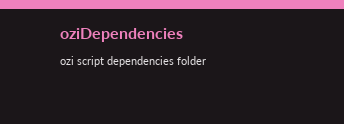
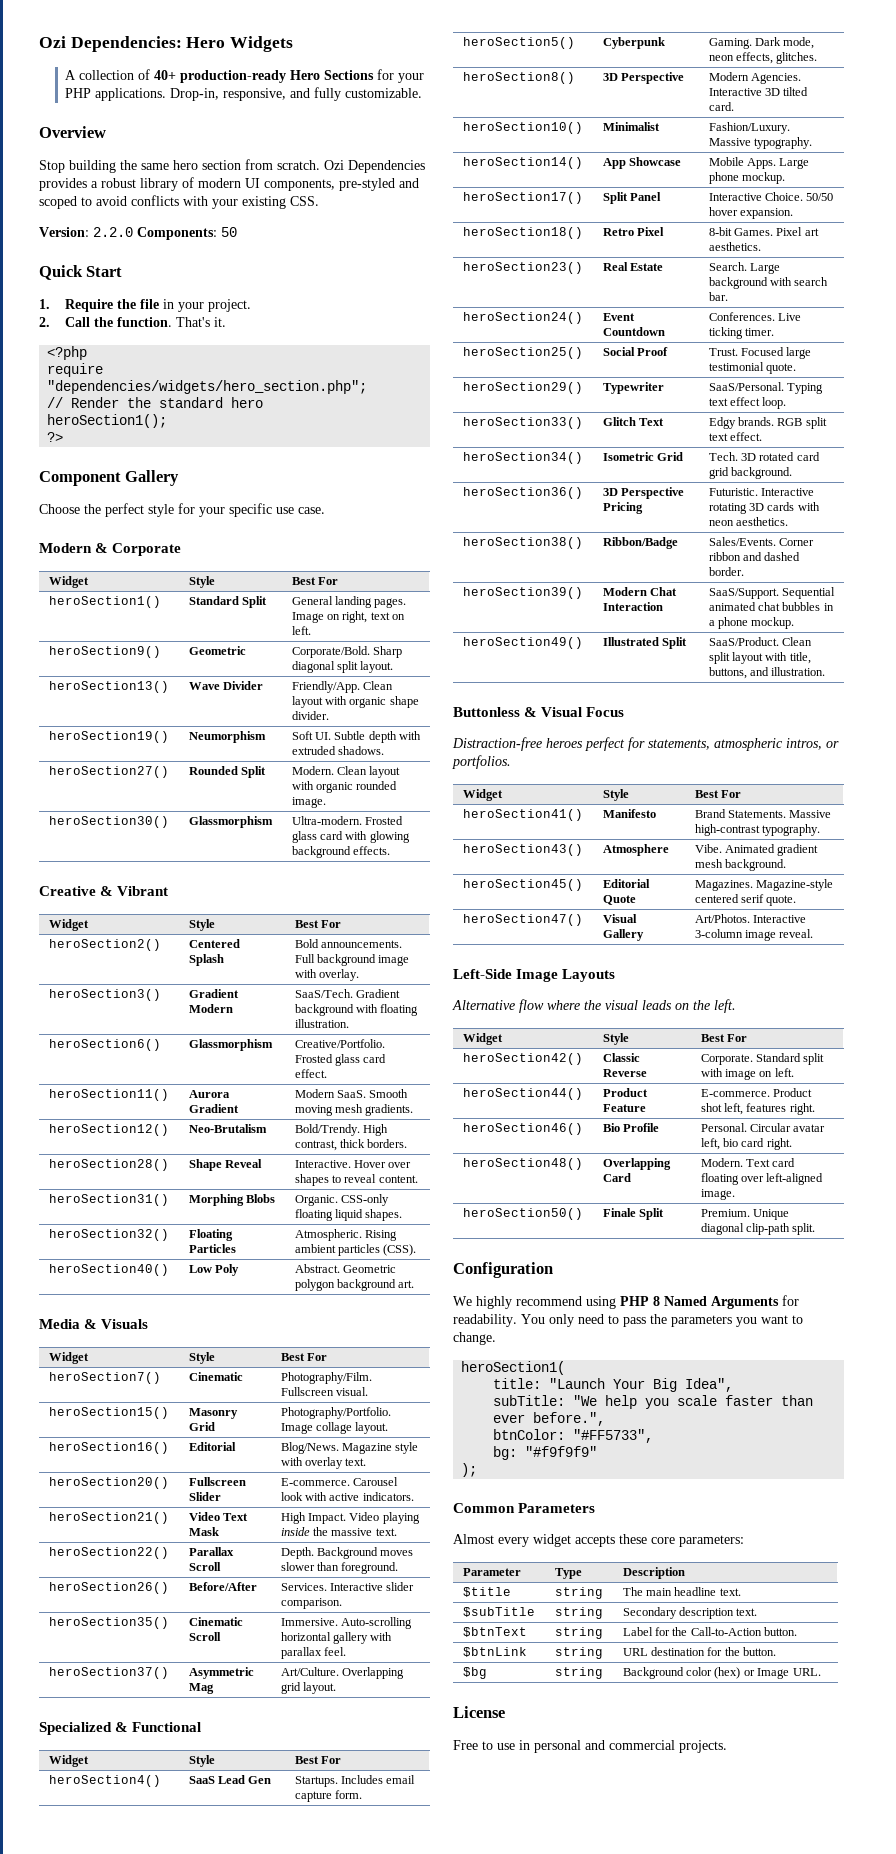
[60,28,183,42] [60,56,206,67] oziDependencies // ozi script dependencies folder -> [39,36,294,52] [65,69,425,83] [65,87,423,101] [39,126,106,138] [39,159,425,173] [39,177,419,191] [39,195,319,209] [39,227,237,240] [39,265,123,280] [39,299,252,312] [39,317,227,327] [47,346,88,360] [47,363,104,377] [47,380,368,394] [47,397,264,408] [47,414,168,428] [47,432,64,442] [39,470,180,486] [39,503,325,517] [39,543,182,556] [48,576,89,588] [188,576,215,588] [291,577,339,585] [48,596,161,608] [188,596,268,608] [291,596,407,608] [291,611,406,623] [291,626,311,635] [48,646,161,658] [188,646,246,655] [291,646,403,658] [291,661,394,673] [48,681,169,693] [188,681,264,690] [291,681,394,693] [291,696,419,708] [291,711,329,720] [48,731,169,743] [188,731,266,743] [291,731,422,743] [291,746,385,755] [48,766,169,778] [188,766,267,778] [291,766,401,778] [291,781,398,793] [291,797,326,808] [48,816,169,828] [188,816,273,828] [291,816,404,825] [291,831,410,843] [291,846,391,858] [39,886,169,896] [48,919,89,931] [188,919,215,931] [294,920,342,928] [48,939,161,951] [188,939,240,948] [188,954,224,966] [294,939,403,948] [294,954,410,966] [294,969,360,981] [48,989,161,1001] [188,989,239,998] [188,1004,233,1013] [294,989,401,998] [294,1004,419,1016] [294,1019,349,1028] [48,1039,161,1051] [188,1039,273,1051] [294,1039,385,1048] [294,1054,387,1066] [294,1069,327,1078] [48,1089,169,1101] [188,1090,230,1098] [188,1104,239,1113] [294,1089,409,1098] [294,1104,414,1116] [48,1124,169,1136] [188,1124,267,1133] [294,1124,389,1136] [294,1139,408,1151] [48,1159,169,1171] [188,1159,263,1171] [294,1160,412,1168] [294,1174,418,1186] [48,1194,169,1206] [188,1194,276,1206] [294,1194,390,1206] [294,1209,403,1221] [48,1229,169,1241] [188,1229,233,1241] [188,1244,236,1253] [294,1229,398,1241] [294,1244,417,1256] [48,1264,169,1276] [188,1264,240,1276] [294,1264,397,1273] [294,1279,415,1291] [39,1319,149,1329] [48,1352,89,1364] [188,1352,215,1364] [280,1353,328,1361] [48,1372,161,1384] [188,1372,243,1381] [280,1372,372,1384] [280,1387,369,1396] [48,1407,169,1419] [188,1408,238,1419] [188,1422,215,1431] [280,1407,391,1419] [280,1422,389,1434] [48,1442,169,1454] [188,1442,236,1451] [280,1442,419,1454] [280,1457,367,1469] [48,1477,169,1489] [188,1477,246,1486] [188,1492,221,1501] [280,1477,399,1486] [280,1492,414,1501] [48,1512,169,1524] [188,1512,249,1521] [188,1527,219,1536] [280,1512,420,1524] [280,1527,397,1536] [48,1547,169,1559] [188,1547,234,1556] [188,1562,221,1571] [280,1547,414,1559] [280,1562,399,1574] [48,1582,169,1594] [188,1582,257,1591] [280,1582,415,1591] [280,1598,342,1609] [48,1617,169,1629] [188,1617,243,1626] [188,1632,221,1641] [280,1617,413,1629] [280,1632,393,1644] [280,1647,347,1659] [48,1667,169,1679] [188,1667,254,1679] [188,1683,214,1694] [280,1667,405,1679] [280,1682,337,1694] [39,1722,202,1735] [48,1755,89,1767] [188,1755,215,1767] [294,1756,342,1764] [48,1775,161,1787] [188,1775,272,1784] [294,1775,416,1787] [294,1790,363,1802] [462,37,575,49] [602,37,665,49] [708,37,815,49] [708,52,818,64] [462,72,575,84] [602,72,685,84] [708,72,802,84] [708,87,809,96] [708,102,734,111] [462,122,583,134] [602,122,660,131] [708,122,790,134] [708,137,813,149] [462,157,583,169] [602,157,682,169] [708,157,810,169] [708,172,786,184] [462,192,583,204] [602,192,662,204] [708,192,834,201] [708,207,794,219] [462,227,583,239] [602,227,665,236] [708,227,819,236] [708,242,761,251] [462,262,583,274] [602,262,664,271] [708,262,781,274] [708,277,829,289] [708,292,728,301] [462,312,583,324] [602,313,635,321] [602,327,665,336] [708,312,802,321] [708,327,775,339] [462,347,583,359] [602,347,669,356] [708,347,812,359] [708,362,797,374] [462,382,583,394] [602,382,664,394] [708,382,824,394] [708,397,787,409] [462,417,583,429] [602,417,665,426] [708,417,827,429] [708,432,763,441] [462,452,583,464] [602,452,684,461] [708,452,820,461] [708,467,793,479] [462,487,583,499] [602,487,685,499] [602,502,643,514] [708,488,815,496] [708,502,820,514] [708,517,789,526] [462,537,583,549] [602,537,678,549] [708,537,815,546] [708,552,801,561] [708,567,744,576] [462,587,583,599] [602,587,678,596] [602,602,663,611] [708,587,836,599] [708,602,834,611] [708,617,795,629] [462,637,583,649] [602,637,688,649] [708,637,813,646] [708,652,811,664] [708,667,826,679] [453,707,625,717] [452,737,839,751] [452,755,511,769] [462,789,503,801] [602,789,629,801] [694,790,742,798] [462,809,583,821] [602,809,656,818] [694,809,832,818] [694,824,821,836] [462,844,583,856] [602,844,669,856] [694,844,819,856] [694,859,787,871] [462,879,583,891] [602,879,650,888] [602,895,636,905] [694,879,834,891] [694,894,797,906] [462,914,583,926] [602,914,637,923] [602,929,644,941] [694,914,807,923] [694,929,814,941] [453,969,616,982] [452,999,736,1013] [462,1033,503,1045] [602,1033,629,1045] [700,1034,748,1042] [462,1053,583,1065] [602,1053,640,1062] [602,1069,647,1077] [700,1053,825,1065] [700,1068,794,1080] [462,1088,583,1100] [602,1088,648,1097] [602,1104,646,1112] [700,1088,813,1097] [700,1103,815,1115] [462,1123,583,1135] [602,1123,660,1132] [700,1123,826,1132] [700,1138,792,1150] [462,1158,583,1170] [602,1158,671,1170] [602,1173,631,1182] [700,1158,796,1167] [700,1173,824,1185] [700,1189,735,1200] [462,1208,583,1220] [602,1208,665,1220] [700,1209,790,1220] [700,1223,816,1235] [453,1262,553,1278] [453,1295,799,1309] [453,1314,803,1327] [453,1332,496,1345] [461,1361,566,1375] [493,1378,734,1392] [493,1395,814,1409] [493,1412,606,1426] [493,1429,654,1443] [493,1446,598,1460] [461,1463,478,1477] [453,1503,596,1513] [453,1534,744,1547] [462,1568,521,1576] [554,1568,582,1579] [622,1567,685,1579] [462,1587,511,1597] [554,1587,603,1599] [622,1587,741,1596] [462,1607,535,1617] [554,1607,603,1619] [622,1607,758,1619] [462,1627,527,1637] [554,1627,603,1639] [622,1627,798,1636] [462,1647,527,1657] [554,1647,603,1659] [622,1647,777,1656] [462,1667,487,1679] [554,1667,603,1679] [622,1667,821,1679] [453,1706,505,1718] [453,1740,727,1753] Ozi Dependencies: Hero Widgets // A collection of 40+ production-ready Hero Sections for your PHP applications. Drop-in, responsive, and fully customizable. // Overview // Stop building the same hero section from scratch. Ozi Dependencies provides a robust library of modern UI components, pre-styled and scoped to avoid conflicts with your existing CSS. // Version: 2.2.0 Components: 50 // Quick Start // 1. Require the file in your project. // 2. Call the function. That's it. // <?php // require "dependencies/widgets/hero_section.php"; // // Render the standard hero // heroSection1(); // ?> // Component Gallery // Choose the perfect style for your specific use case. // Modern & Corporate // Widget | Style | Best For // heroSection1() | Standard Split | General landing pages. Image on right, text on left. // heroSection9() | Geometric | Corporate/Bold. Sharp diagonal split layout. // heroSection13() | Wave Divider | Friendly/App. Clean layout with organic shape divider. // heroSection19() | Neumorphism | Soft UI. Subtle depth with extruded shadows. // heroSection27() | Rounded Split | Modern. Clean layout with organic rounded image. // heroSection30() | Glassmorphism | Ultra-modern. Frosted glass card with glowing background effects. // Creative & Vibrant // Widget | Style | Best For // heroSection2() | Centered Splash | Bold announcements. Full background image with overlay. // heroSection3() | Gradient Modern | SaaS/Tech. Gradient background with floating illustration. // heroSection6() | Glassmorphism | Creative/Portfolio. Frosted glass card effect. // heroSection11() | Aurora Gradient | Modern SaaS. Smooth moving mesh gradients. // heroSection12() | Neo-Brutalism | Bold/Trendy. High contrast, thick borders. // heroSection28() | Shape Reveal | Interactive. Hover over shapes to reveal content. // heroSection31() | Morphing Blobs | Organic. CSS-only floating liquid shapes. // heroSection32() | Floating Particles | Atmospheric. Rising ambient particles (CSS). // heroSection40() | Low Poly | Abstract. Geometric polygon background art. // Media & Visuals // Widget | Style | Best For // heroSection7() | Cinematic | Photography/Film. Fullscreen visual. // heroSection15() | Masonry Grid | Photography/Portfolio. Image collage layout. // heroSection16() | Editorial | Blog/News. Magazine style with overlay text. // heroSection20() | Fullscreen Slider | E-commerce. Carousel look with active indicators. // heroSection21() | Video Text Mask | High Impact. Video playing inside the massive text. // heroSection22() | Parallax Scroll | Depth. Background moves slower than foreground. // heroSection26() | Before/After | Services. Interactive slider comparison. // heroSection35() | Cinematic Scroll | Immersive. Auto-scrolling horizontal gallery with parallax feel. // heroSection37() | Asymmetric Mag | Art/Culture. Overlapping grid layout. // Specialized & Functional // Widget | Style | Best For // heroSection4() | SaaS Lead Gen | Startups. Includes email capture form. // heroSection5() | Cyberpunk | Gaming. Dark mode, neon effects, glitches. // heroSection8() | 3D Perspective | Modern Agencies. Interactive 3D tilted card. // heroSection10() | Minimalist | Fashion/Luxury. Massive typography. // heroSection14() | App Showcase | Mobile Apps. Large phone mockup. // heroSection17() | Split Panel | Interactive Choice. 50/50 hover expansion. // heroSection18() | Retro Pixel | 8-bit Games. Pixel art aesthetics. // heroSection23() | Real Estate | Search. Large background with search bar. // heroSection24() | Event Countdown | Conferences. Live ticking timer. // heroSection25() | Social Proof | Trust. Focused large testimonial quote. // heroSection29() | Typewriter | SaaS/Personal. Typing text effect loop. // heroSection33() | Glitch Text | Edgy brands. RGB split text effect. // heroSection34() | Isometric Grid | Tech. 3D rotated card grid background. // heroSection36() | 3D Perspective Pricing | Futuristic. Interactive rotating 3D cards with neon aesthetics. // heroSection38() | Ribbon/Badge | Sales/Events. Corner ribbon and dashed border. // heroSection39() | Modern Chat Interaction | SaaS/Support. Sequential animated chat bubbles in a phone mockup. // heroSection49() | Illustrated Split | SaaS/Product. Clean split layout with title, buttons, and illustration. // Buttonless & Visual Focus // Distraction-free heroes perfect for statements, atmospheric intros, or portfolios. // Widget | Style | Best For // heroSection41() | Manifesto | Brand Statements. Massive high-contrast typography. // heroSection43() | Atmosphere | Vibe. Animated gradient mesh background. // heroSection45() | Editorial Quote | Magazines. Magazine-style centered serif quote. // heroSection47() | Visual Gallery | Art/Photos. Interactive 3-column image reveal. // Left-Side Image Layouts // Alternative flow where the visual leads on the left. // Widget | Style | Best For // heroSection42() | Classic Reverse | Corporate. Standard split with image on left. // heroSection44() | Product Feature | E-commerce. Product shot left, features right. // heroSection46() | Bio Profile | Personal. Circular avatar left, bio card right. // heroSection48() | Overlapping Card | Modern. Text card floating over left-aligned image. // heroSection50() | Finale Split | Premium. Unique diagonal clip-path split. // Configuration // We highly recommend using PHP 8 Named Arguments for readability. You only need to pass the parameters you want to change. // heroSection1( // title: "Launch Your Big Idea", // subTitle: "We help you scale faster than ever before.", // btnColor: "#FF5733", // bg: "#f9f9f9" // ); // Common Parameters // Almost every widget accepts these core parameters: // Parameter | Type | Description // $title | string | The main headline text. // $subTitle | string | Secondary description text. // $btnText | string | Label for the Call-to-Action button. // $btnLink | string | URL destination for the button. // $bg | string | Background color (hex) or Image URL. // License // Free to use in personal and commercial projects.

